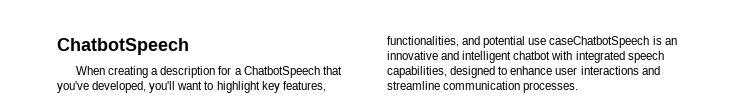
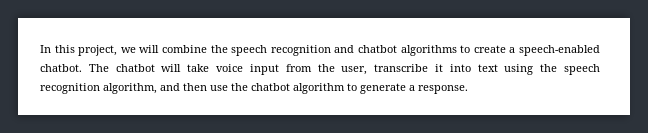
[57,38,189,55] [75,66,342,78] [57,81,326,93] [387,36,677,48] [387,51,664,63] [387,66,660,78] [387,81,579,93] ChatbotSpeech // When creating a description for a ChatbotSpeech that you've developed, you'll want to highlight key features, functionalities, and potential use caseChatbotSpeech is an innovative and intelligent chatbot with integrated speech capabilities, designed to enhance user interactions and streamline communication processes. -> [40,45,601,56] [40,64,600,75] [40,83,468,94] In this project, we will combine the speech recognition and chatbot algorithms to create a speech-enabled chatbot. The chatbot will take voice input from the user, transcribe it into text using the speech recognition algorithm, and then use the chatbot algorithm to generate a response.

